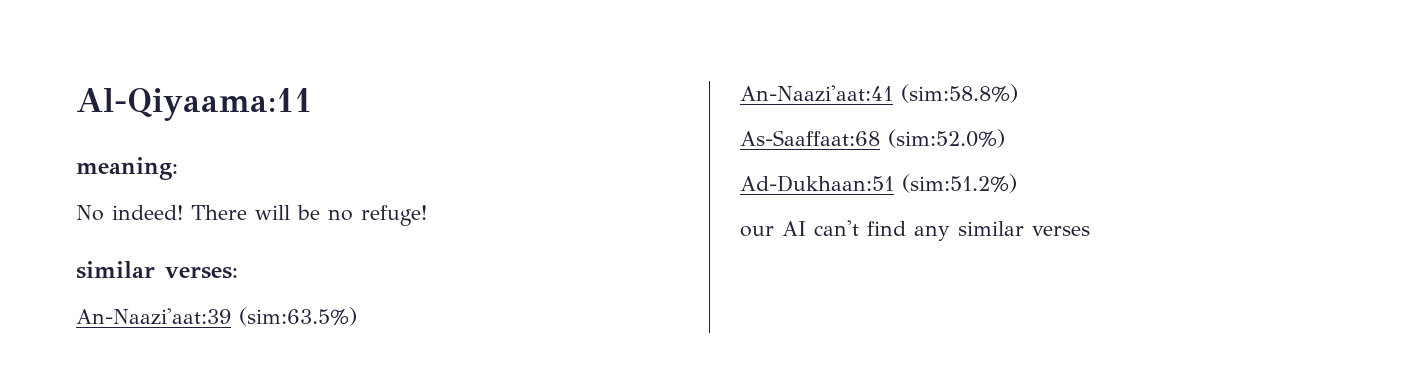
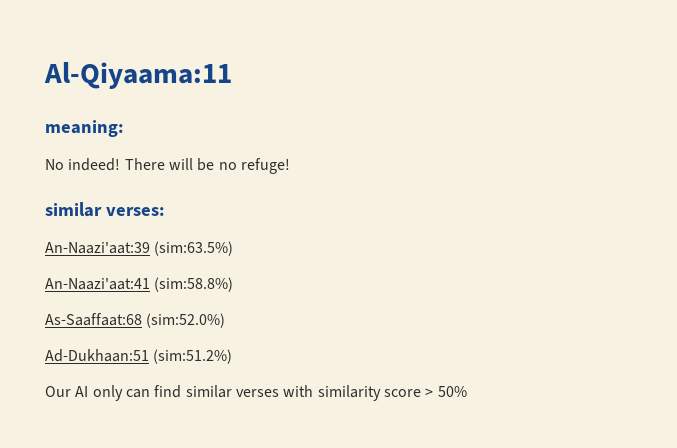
[740,220,1090,241] our AI can't find any similar verses -> [45,385,467,401] Our AI only can find similar verses with similarity score > 50%

